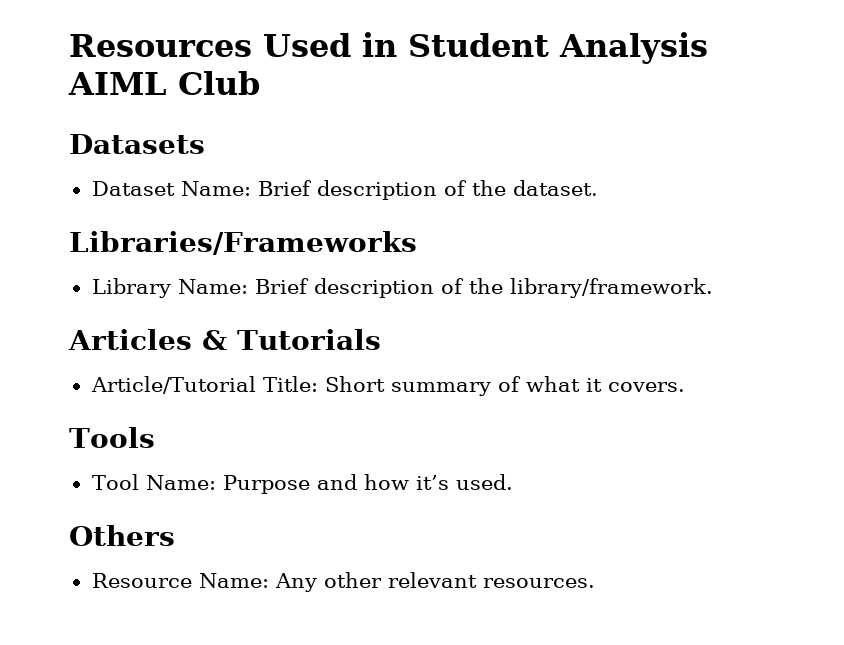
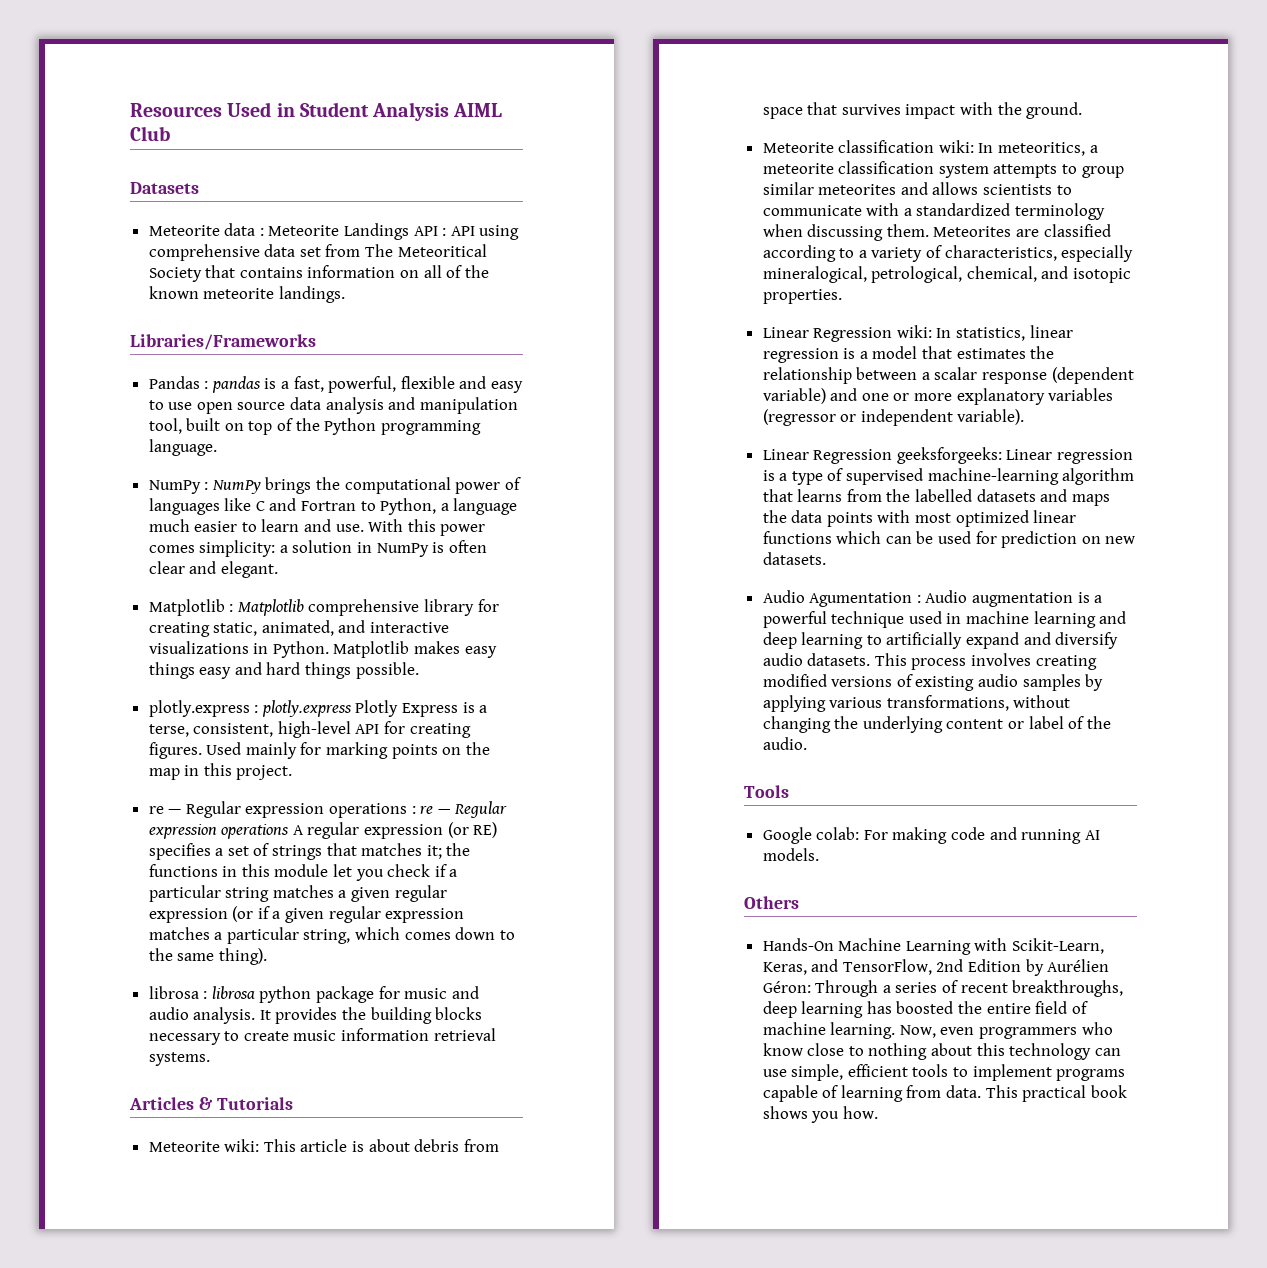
[91,180,598,200] [69,231,417,255] [91,278,713,298] [68,329,381,350] [90,376,685,396] [69,427,155,448] [91,474,513,494] [69,525,175,546] [91,572,595,592] Dataset Name: Brief description of the dataset. // Libraries/Frameworks // Library Name: Brief description of the library/framework. // Articles & Tutorials // Article/Tutorial Title: Short summary of what it covers. // Tools // Tool Name: Purpose and how it’s used. // Others // Resource Name: Any other relevant resources. -> [148,223,520,240] [148,244,487,261] [148,265,489,282] [148,286,345,303] [130,334,316,350] [148,376,524,393] [148,397,518,414] [148,418,481,435] [148,439,217,456] [148,477,521,494] [148,498,518,515] [148,519,486,536] [148,540,487,557] [148,561,278,578] [148,599,499,616] [148,620,450,637] [148,641,497,658] [148,662,419,679] [148,700,488,717] [148,721,471,738] [148,742,490,759] [148,763,293,780] [148,801,508,818] [148,822,498,839] [148,843,471,860] [148,864,458,881] [148,885,447,902] [148,906,465,923] [148,927,515,944] [148,948,267,965] [148,986,479,1003] [148,1007,483,1024] [148,1028,496,1045] [148,1052,210,1066] [129,1097,293,1110] [148,1139,499,1152] [762,102,1083,119] [762,140,1098,156] [762,161,1124,178] [762,182,1072,195] [762,203,1106,220] [762,224,1111,241] [762,245,1134,262] [762,266,1132,283] [762,289,842,304] [762,325,1073,342] [762,346,1055,363] [762,367,1134,384] [762,388,1114,405] [762,409,1025,426] [762,447,1134,464] [762,468,1135,485] [762,489,1110,506] [762,510,1077,527] [762,531,1136,548] [762,552,826,565] [762,590,1103,607] [762,611,1127,628] [762,632,1119,649] [762,653,1097,670] [762,674,1104,691] [762,695,1071,712] [762,716,1111,733] [762,737,807,750] [744,785,789,798] [762,827,1100,844] [762,848,819,861] [744,896,799,909] [762,938,1105,955] [762,959,1110,976] [762,980,1124,997] [762,1001,1088,1018] [762,1022,1113,1039] [762,1043,1121,1060] [762,1064,1126,1081] [762,1085,1127,1102] [762,1106,878,1123] Meteorite data : Meteorite Landings API : API using comprehensive data set from The Meteoritical Society that contains information on all of the known meteorite landings. // Libraries/Frameworks // Pandas : pandas is a fast, powerful, flexible and easy to use open source data analysis and manipulation tool, built on top of the Python programming language. // NumPy : NumPy brings the computational power of languages like C and Fortran to Python, a language much easier to learn and use. With this power comes simplicity: a solution in NumPy is often clear and elegant. // Matplotlib : Matplotlib comprehensive library for creating static, animated, and interactive visualizations in Python. Matplotlib makes easy things easy and hard things possible. // plotly.express : plotly.express Plotly Express is a terse, consistent, high-level API for creating figures. Used mainly for marking points on the map in this project. // re — Regular expression operations : re — Regular expression operations A regular expression (or RE) specifies a set of strings that matches it; the functions in this module let you check if a particular string matches a given regular expression (or if a given regular expression matches a particular string, which comes down to the same thing). // librosa : librosa python package for music and audio analysis. It provides the building blocks necessary to create music information retrieval systems. // Articles & Tutorials // Meteorite wiki: This article is about debris from space that survives impact with the ground. // Meteorite classification wiki: In meteoritics, a meteorite classification system attempts to group similar meteorites and allows scientists to communicate with a standardized terminology when discussing them. Meteorites are classified according to a variety of characteristics, especially mineralogical, petrological, chemical, and isotopic properties. // Linear Regression wiki: In statistics, linear regression is a model that estimates the relationship between a scalar response (dependent variable) and one or more explanatory variables (regressor or independent variable). // Linear Regression geeksforgeeks: Linear regression is a type of supervised machine-learning algorithm that learns from the labelled datasets and maps the data points with most optimized linear functions which can be used for prediction on new datasets. // Audio Agumentation : Audio augmentation is a powerful technique used in machine learning and deep learning to artificially expand and diversify audio datasets. This process involves creating modified versions of existing audio samples by applying various transformations, without changing the underlying content or label of the audio. // Tools // Google colab: For making code and running AI models. // Others // Hands-On Machine Learning with Scikit-Learn, Keras, and TensorFlow, 2nd Edition by Aurélien Géron: Through a series of recent breakthroughs, deep learning has boosted the entire field of machine learning. Now, even programmers who know close to nothing about this technology can use simple, efficient tools to implement programs capable of learning from data. This practical book shows you how.

